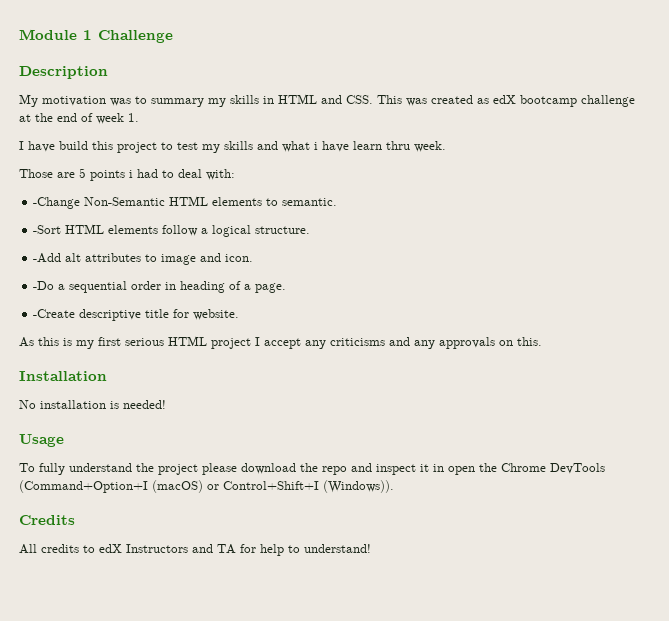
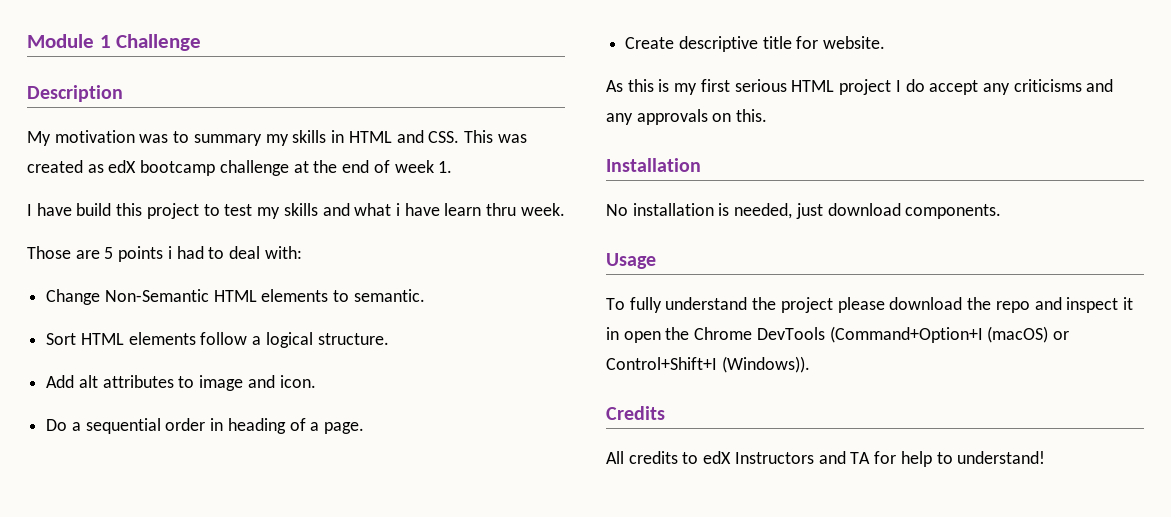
[33,197,81,209] -Change -> [46,289,101,305] Change
[33,225,62,234] -Sort -> [46,333,77,345] Sort
[33,253,62,263] -Add -> [46,375,75,388] Add
[33,281,55,290] -Do -> [46,419,68,431] Do
[33,309,76,318] -Create -> [625,37,675,49] Create
(260, 341) none -> [905,79,925,92] do
[123,400,166,409] needed! -> [734,203,1002,219] needed, just download components.

